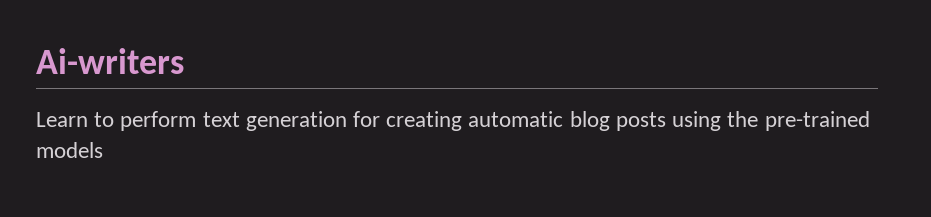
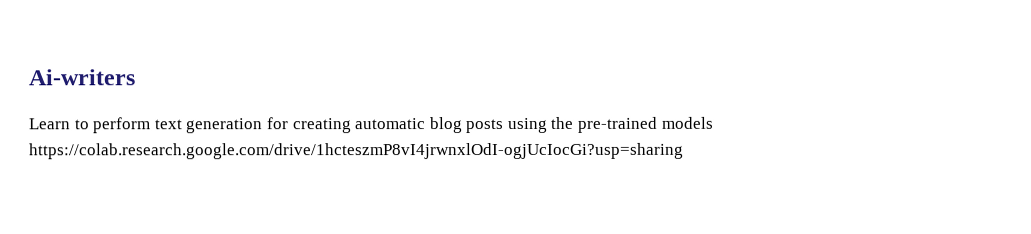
(103, 150) none -> [29,142,684,160] https://colab.research.google.com/drive/1hcteszmP8vI4jrwnxlOdI-ogjUcIocGi?usp=sharing

